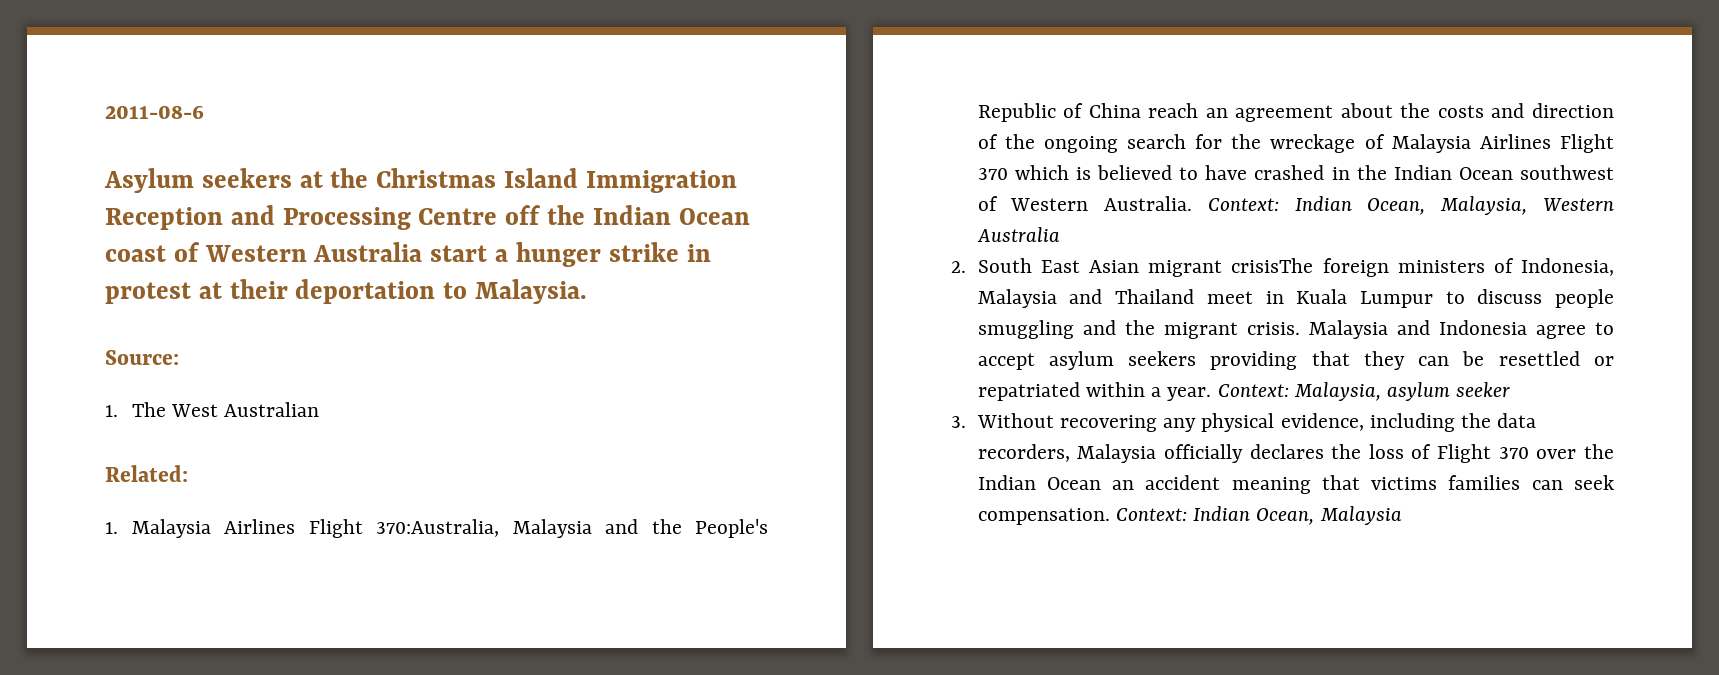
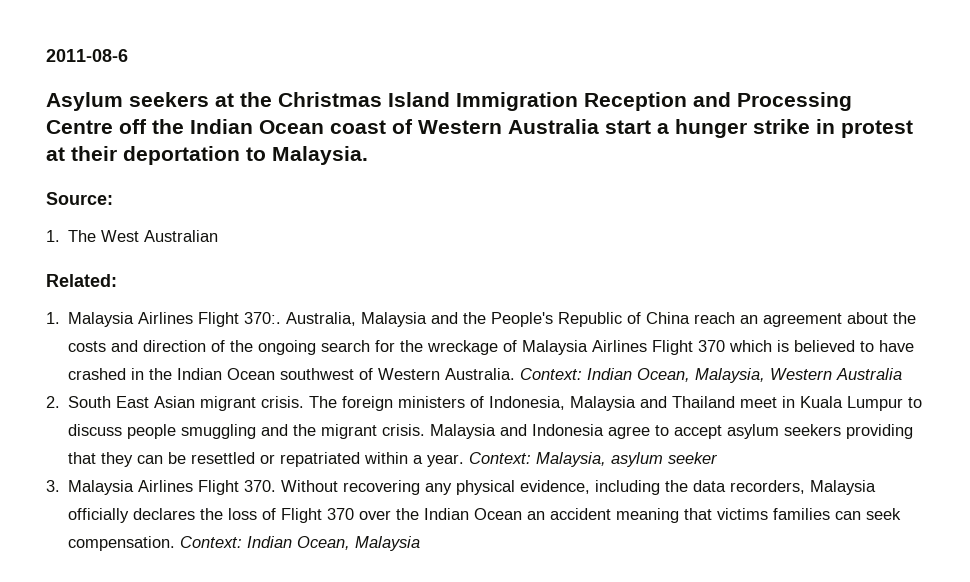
[376,519,500,537] 370:Australia, -> [244,312,357,326] 370:. Australia,
[1231,258,1314,273] crisisThe -> [261,396,338,408] crisis. The
(966, 422) none -> [68,480,277,495] Malaysia Airlines Flight 370.

